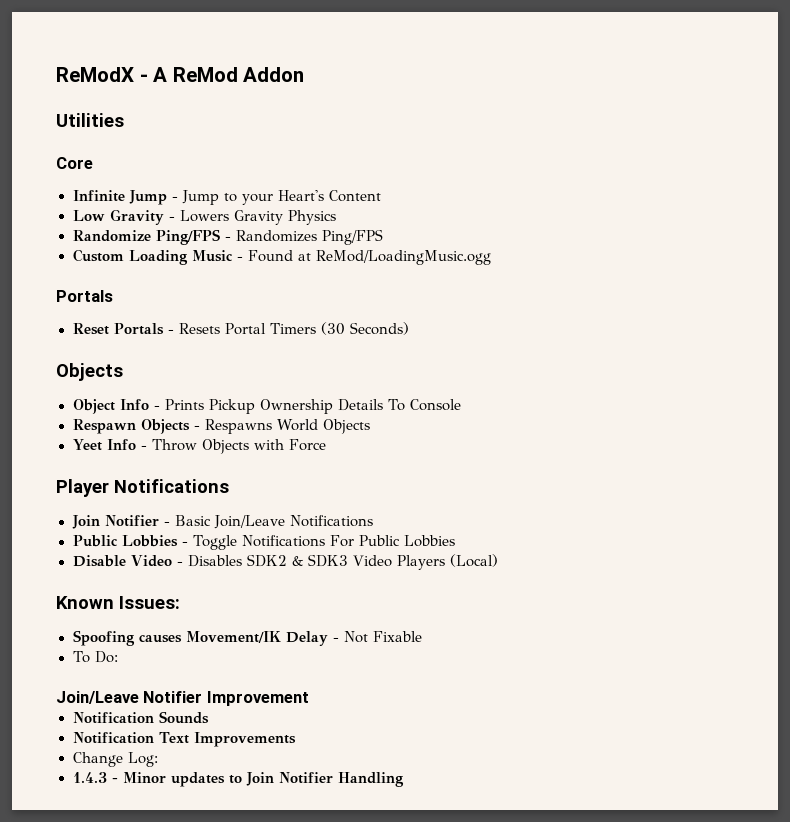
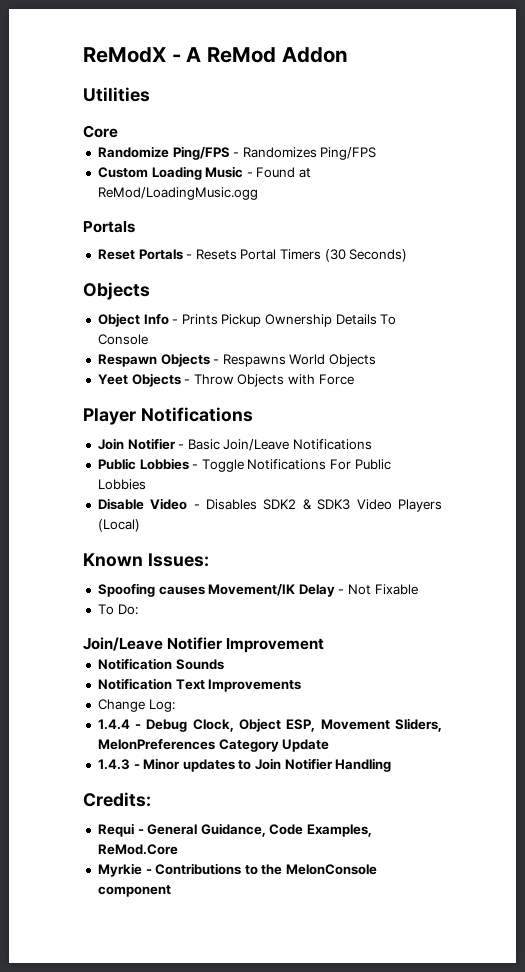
[72,190,381,205] [72,209,336,225] // Infinite Jump - Jump to your Heart's Content // Low Gravity - Lowers Gravity Physics -> (118, 131) none
[107,439,137,450] Info -> [131,373,181,387] Objects
(158, 759) none -> [97,718,442,732] [97,739,330,752] // 1.4.4 - Debug Clock, Object ESP, Movement Sliders, MelonPreferences Category Update
(404, 779) none -> [83,792,151,807] [97,823,373,837] [97,844,178,855] [97,863,378,877] [97,885,171,897] // Credits: // Requi - General Guidance, Code Examples, ReMod.Core // Myrkie - Contributions to the MelonConsole component

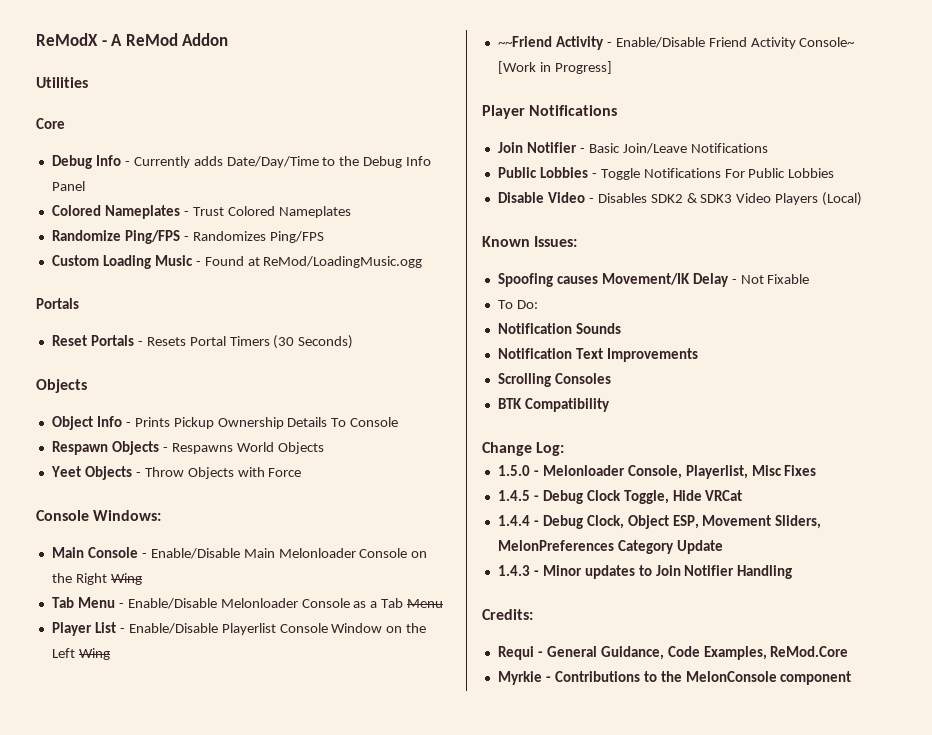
(118, 131) none -> [51,155,432,169] [51,181,85,191] [51,205,351,219] // Debug Info - Currently adds Date/Day/Time to the Debug Info Panel // Colored Nameplates - Trust Colored Nameplates
(354, 379) none -> [36,510,162,521] [51,547,428,559] [51,573,142,585] [51,597,444,609] [51,622,427,636] [51,648,110,660] [497,36,856,50] [497,61,612,74] // Console Windows: // Main Console - Enable/Disable Main Melonloader Console on the Right Wing // Tab Menu - Enable/Disable Melonloader Console as a Tab Menu // Player List - Enable/Disable Playerlist Console Window on the Left Wing // ~~Friend Activity - Enable/Disable Friend Activity Console~ [Work in Progress]
[83,637,325,653] // Join/Leave Notifier Improvement -> (538, 304) none
[97,699,175,712] Change Log: -> [497,373,611,387] [497,398,610,412] [482,442,565,456] [497,465,817,479] [497,490,743,504] Scrolling Consoles // BTK Compatibility // Change Log: // 1.5.0 - Melonloader Console, Playerlist, Misc Fixes // 1.4.5 - Debug Clock Toggle, Hide VRCat

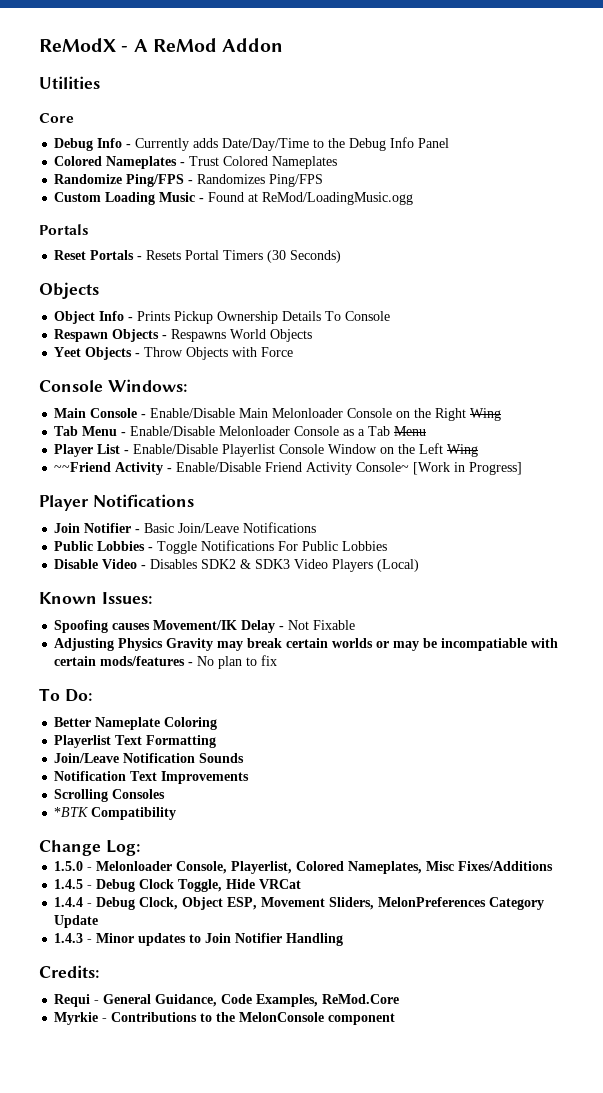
[497,300,538,309] To Do: // -> [54,638,559,651] [54,655,278,669] [39,688,92,702] [54,717,218,730] [54,735,217,748] [54,753,120,763] Adjusting Physics Gravity may break certain worlds or may be incompatiable with certain mods/features - No plan to fix // To Do: // Better Nameplate Coloring // Playerlist Text Formatting // Join/Leave
[497,398,522,409] BTK -> [54,807,89,817] *BTK
[751,465,817,476] Misc Fixes -> [296,861,554,874] Colored Nameplates, Misc Fixes/Additions

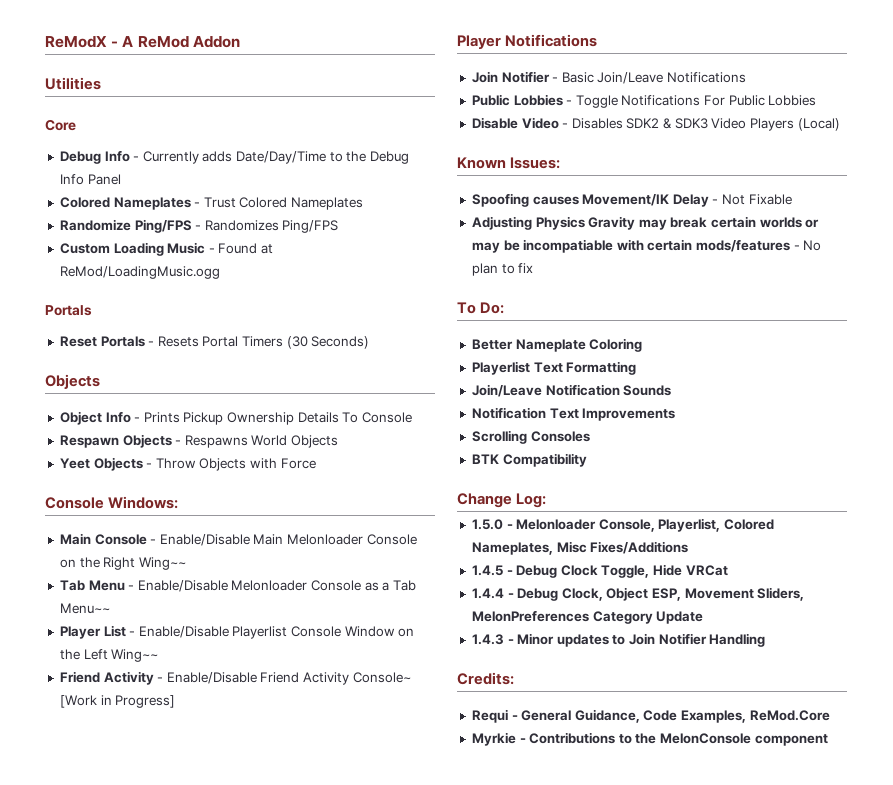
[470,408,502,421] Wing -> [138,557,186,570] Wing~~
[394,426,427,436] Menu -> [59,603,110,614] Menu~~
[447,444,479,457] [54,462,112,472] Wing // ~~Friend -> [111,649,159,662] [59,671,100,683] Wing~~ // Friend
[54,807,89,817] *BTK -> [471,454,499,464] BTK

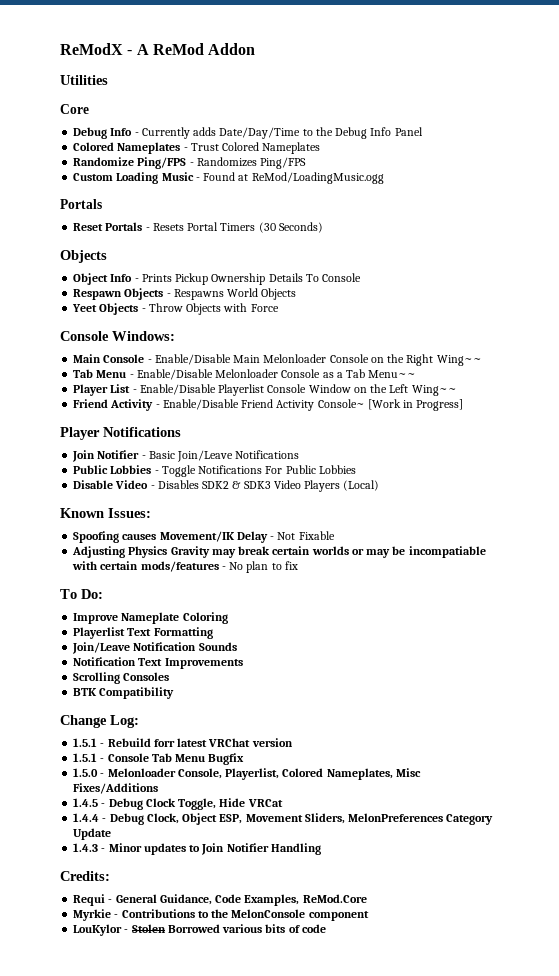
[471,339,513,350] Better -> [73,613,119,624] Improve
(547, 500) none -> [73,738,293,747] [73,753,245,765] // 1.5.1 - Rebuild forr latest VRChat version // 1.5.1 - Console Tab Menu Bugfix
(828, 740) none -> [73,924,326,936] // LouKylor - Stolen Borrowed various bits of code

